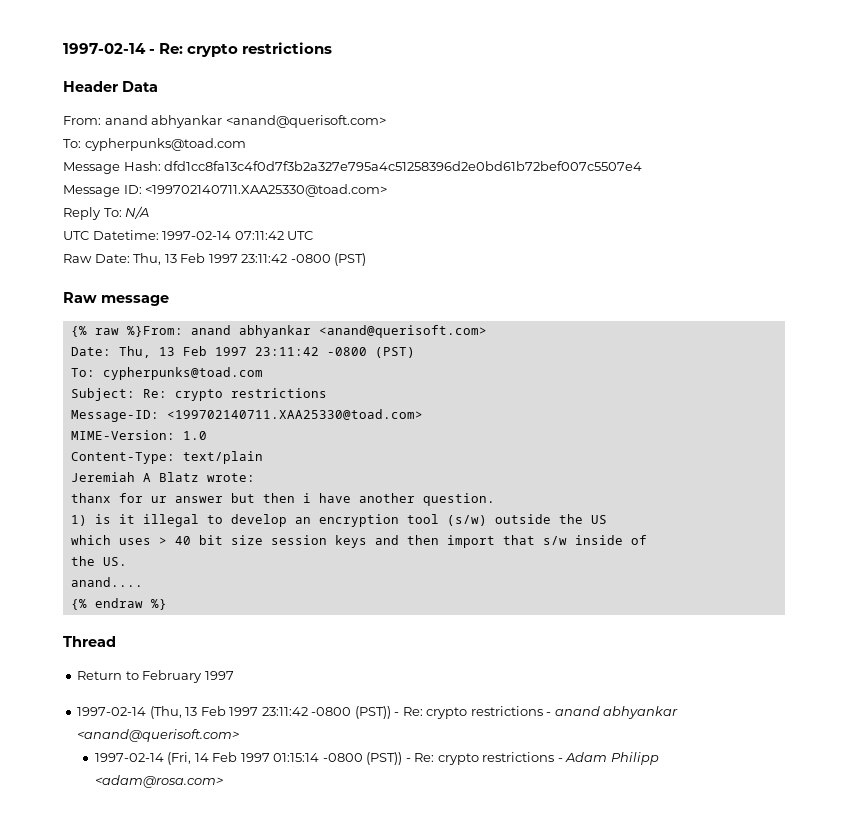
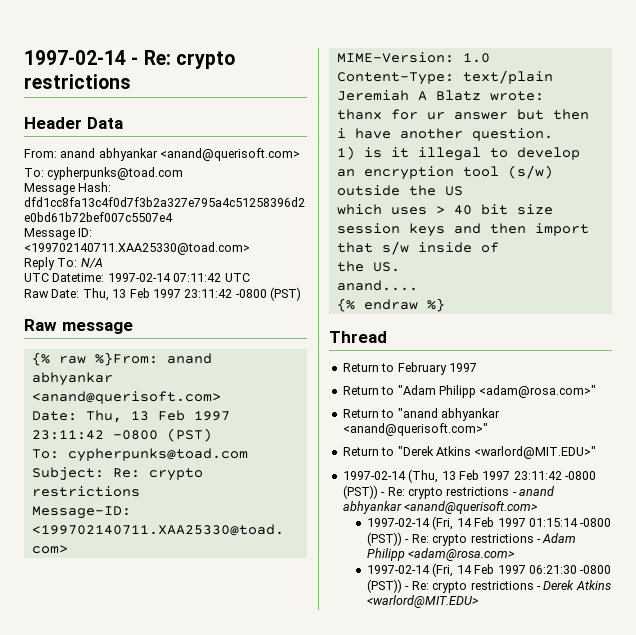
(234, 675) none -> [342,385,597,398] [342,408,500,421] [342,423,488,436] [342,446,597,459] // Return to "Adam Philipp <adam@rosa.com>" // Return to "anand abhyankar <anand@querisoft.com>" // Return to "Derek Atkins <warlord@MIT.EDU>"
(223, 781) none -> [366,563,612,577] [366,579,611,593] [366,595,478,608] // 1997-02-14 (Fri, 14 Feb 1997 06:21:30 -0800 (PST)) - Re: crypto restrictions - Derek Atkins <warlord@MIT.EDU>

